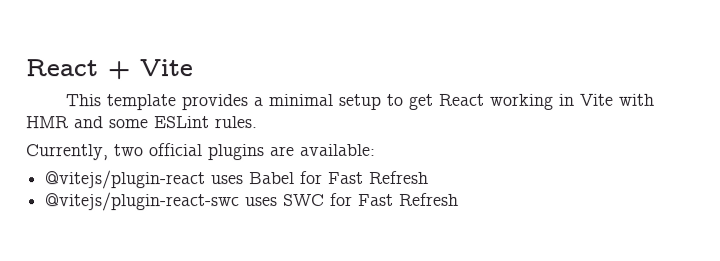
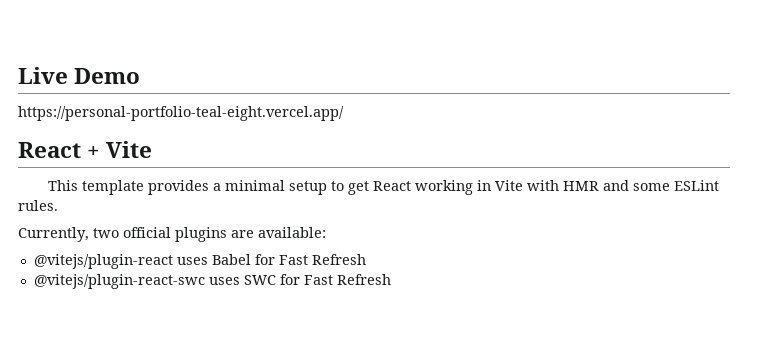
(25, 68) none -> [18,67,141,84] [18,106,344,121] Live Demo // https://personal-portfolio-teal-eight.vercel.app/ //

